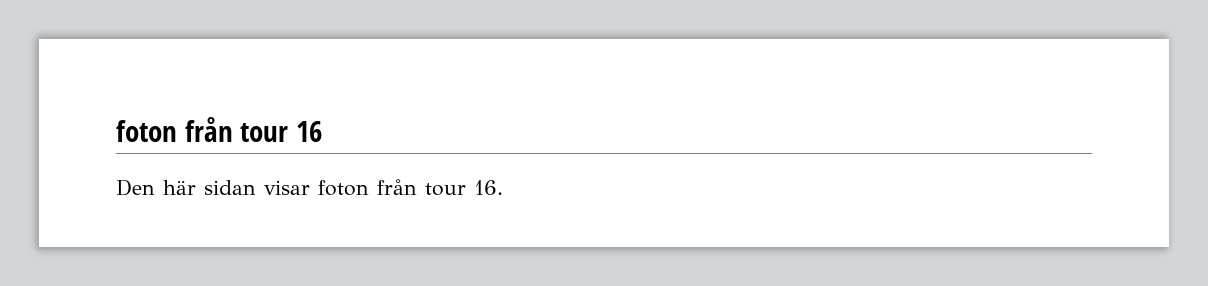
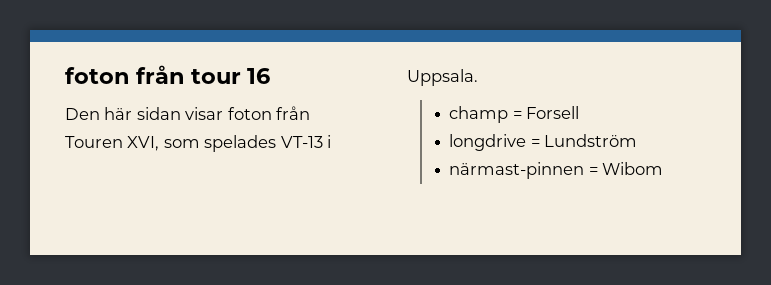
[425,180,503,196] tour 16. -> [65,135,332,152] [407,69,478,86] [449,106,580,123] [449,134,638,151] [449,162,664,179] Touren XVI, som spelades VT-13 i Uppsala. // champ = Forsell // longdrive = Lundström // närmast-pinnen = Wibom

